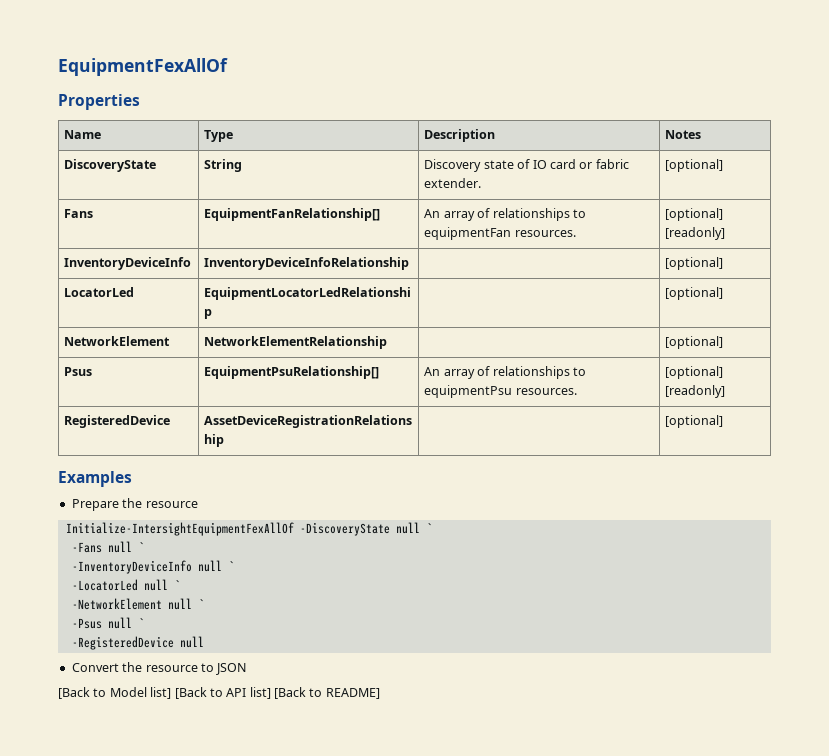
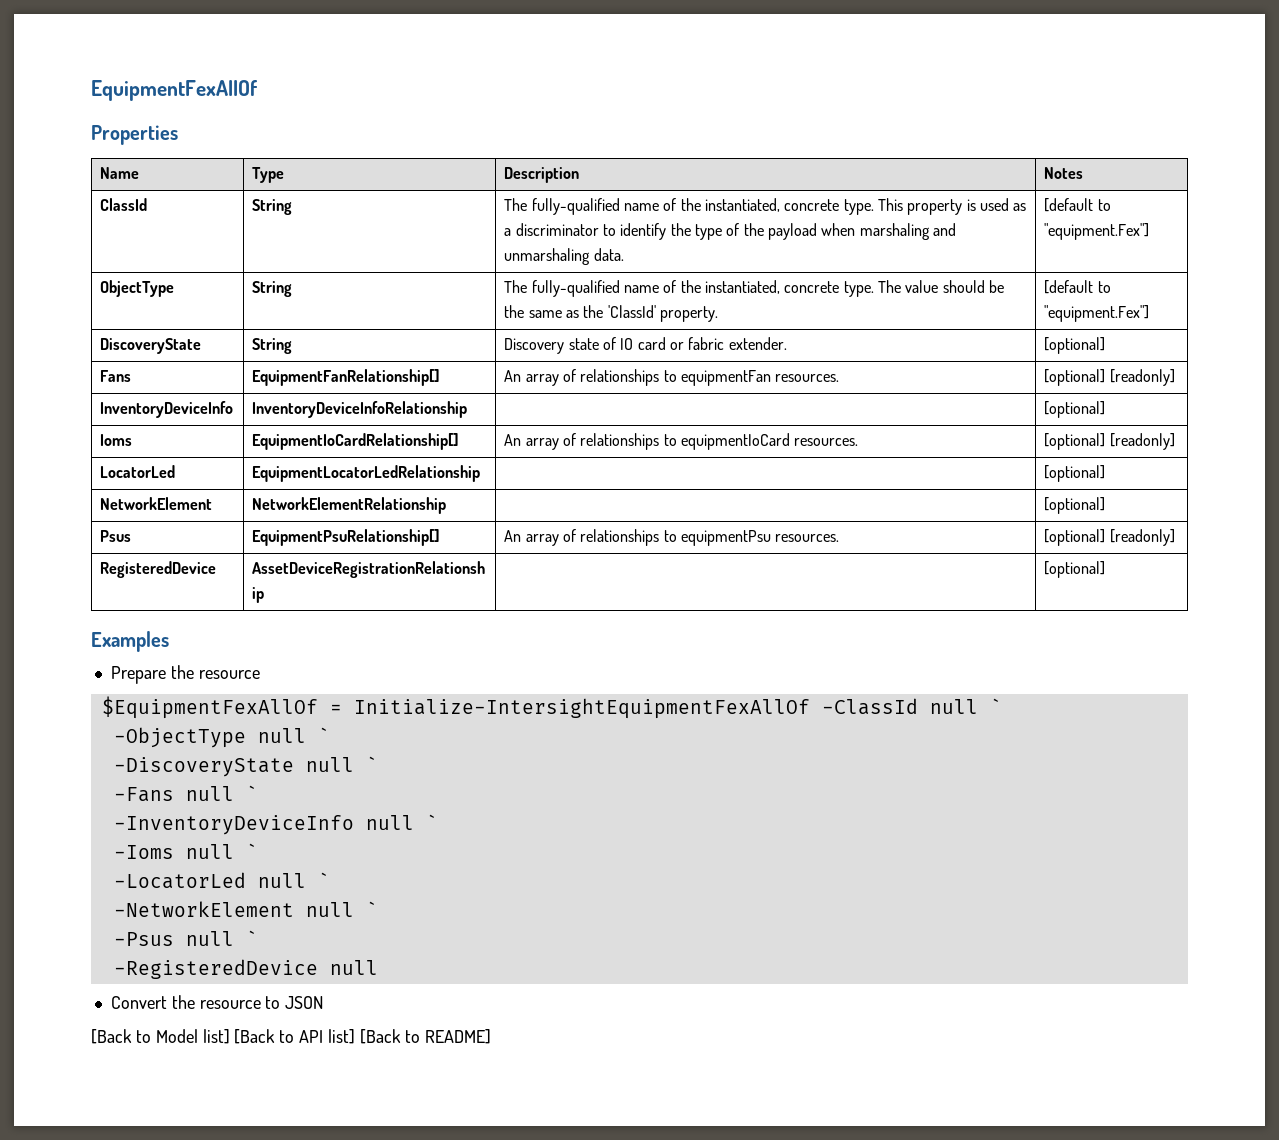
(702, 134) none -> [100,198,148,211] [252,199,293,215] [504,198,1027,215] [504,223,956,240] [504,248,624,265] [1044,198,1111,212] [1044,223,1150,240] [100,280,175,297] [252,281,293,297] [504,280,1004,297] [504,305,719,322] [1044,280,1111,294] [1044,305,1150,322] // ClassId | String | The fully-qualified name of the instantiated, concrete type. This property is used as a discriminator to identify the type of the payload when marshaling and unmarshaling data. | [default to "equipment.Fex"] // ObjectType | String | The fully-qualified name of the instantiated, concrete type. The value should be the same as the 'ClassId' property. | [default to "equipment.Fex"]
(724, 263) none -> [100,434,133,446] [252,433,459,450] [504,433,859,450] [1044,433,1175,450] // Ioms | EquipmentIoCardRelationship[] | An array of relationships to equipmentIoCard resources. | [optional] [readonly]
[65,522,294,536] Initialize-IntersightEquipmentFexAllOf -> [101,696,1002,719] [113,727,330,748] $EquipmentFexAllOf = Initialize-IntersightEquipmentFexAllOf -ClassId null ` // -ObjectType null ` //
(234, 566) none -> [113,843,258,859] // -Ioms null `

